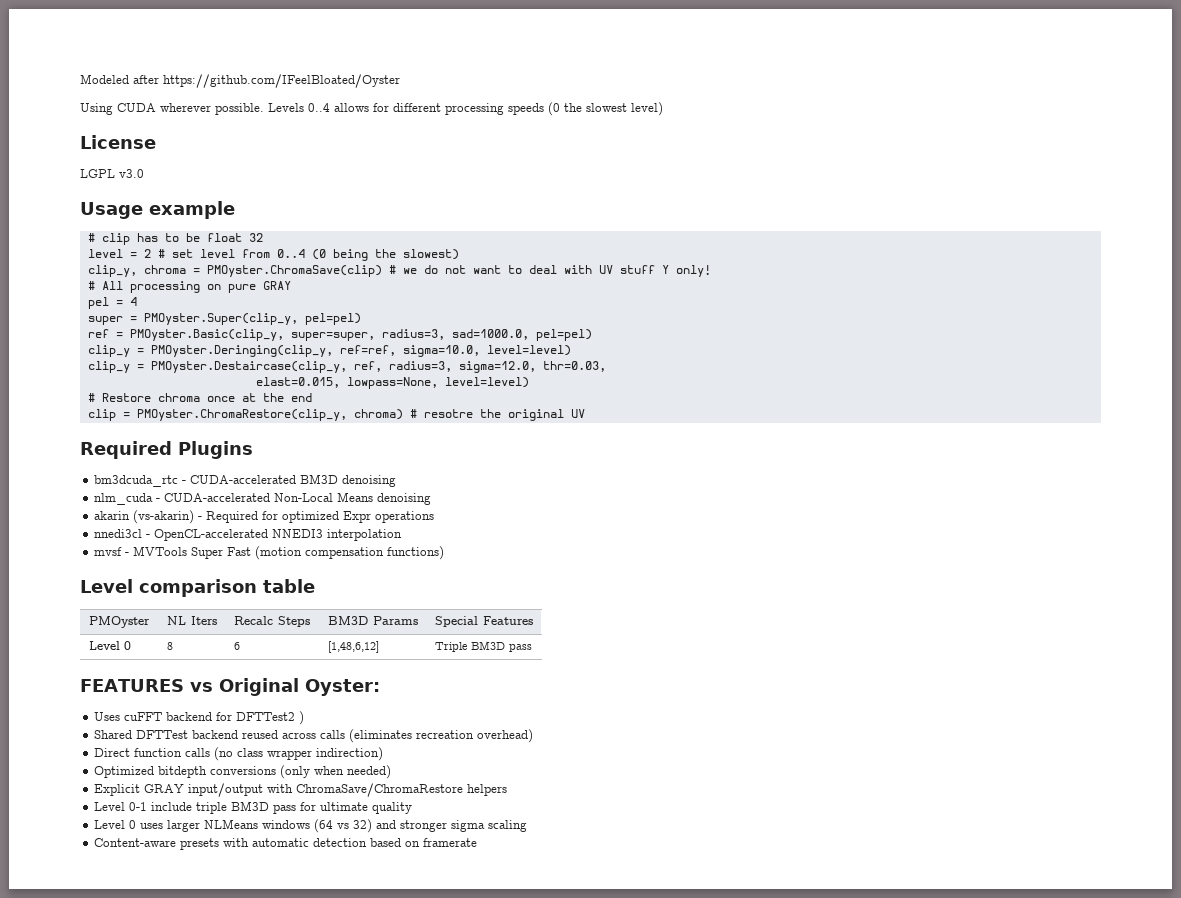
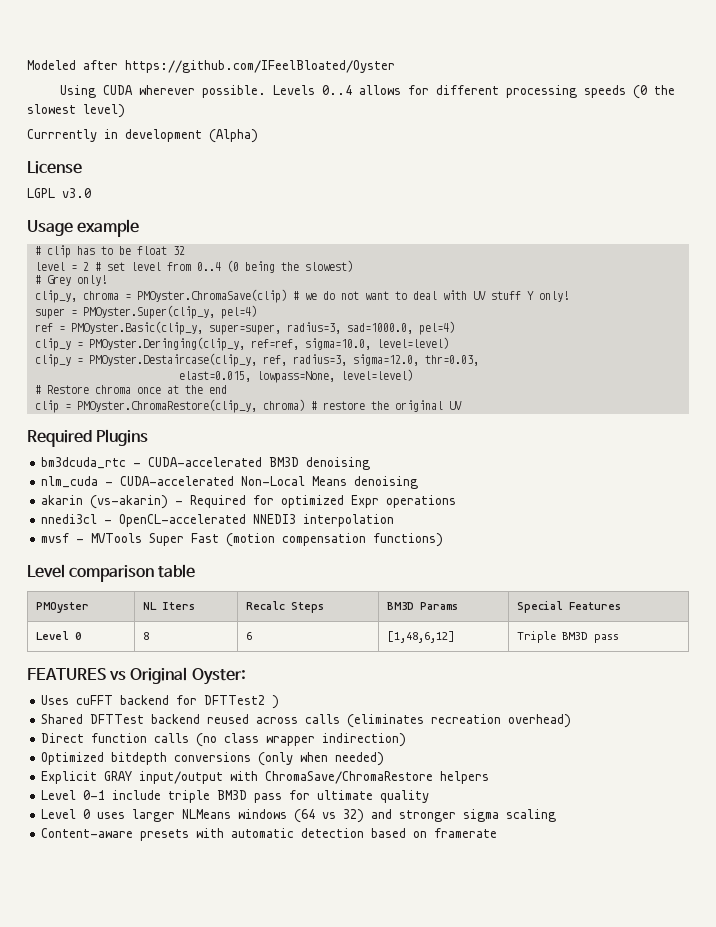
(663, 109) none -> [27,129,258,143] // Currrently in development (Alpha)
(459, 254) none -> [34,275,107,286] // # Grey only!
[87,281,291,293] [87,297,137,309] // # All processing on pure GRAY // pel = 4 -> (569, 296) none
[304,313,361,325] pel=pel) -> [220,305,257,319] pel=4)
[535,329,592,341] pel=pel) -> [418,321,455,335] pel=4)
[423,409,473,418] resotre -> [322,401,365,410] restore

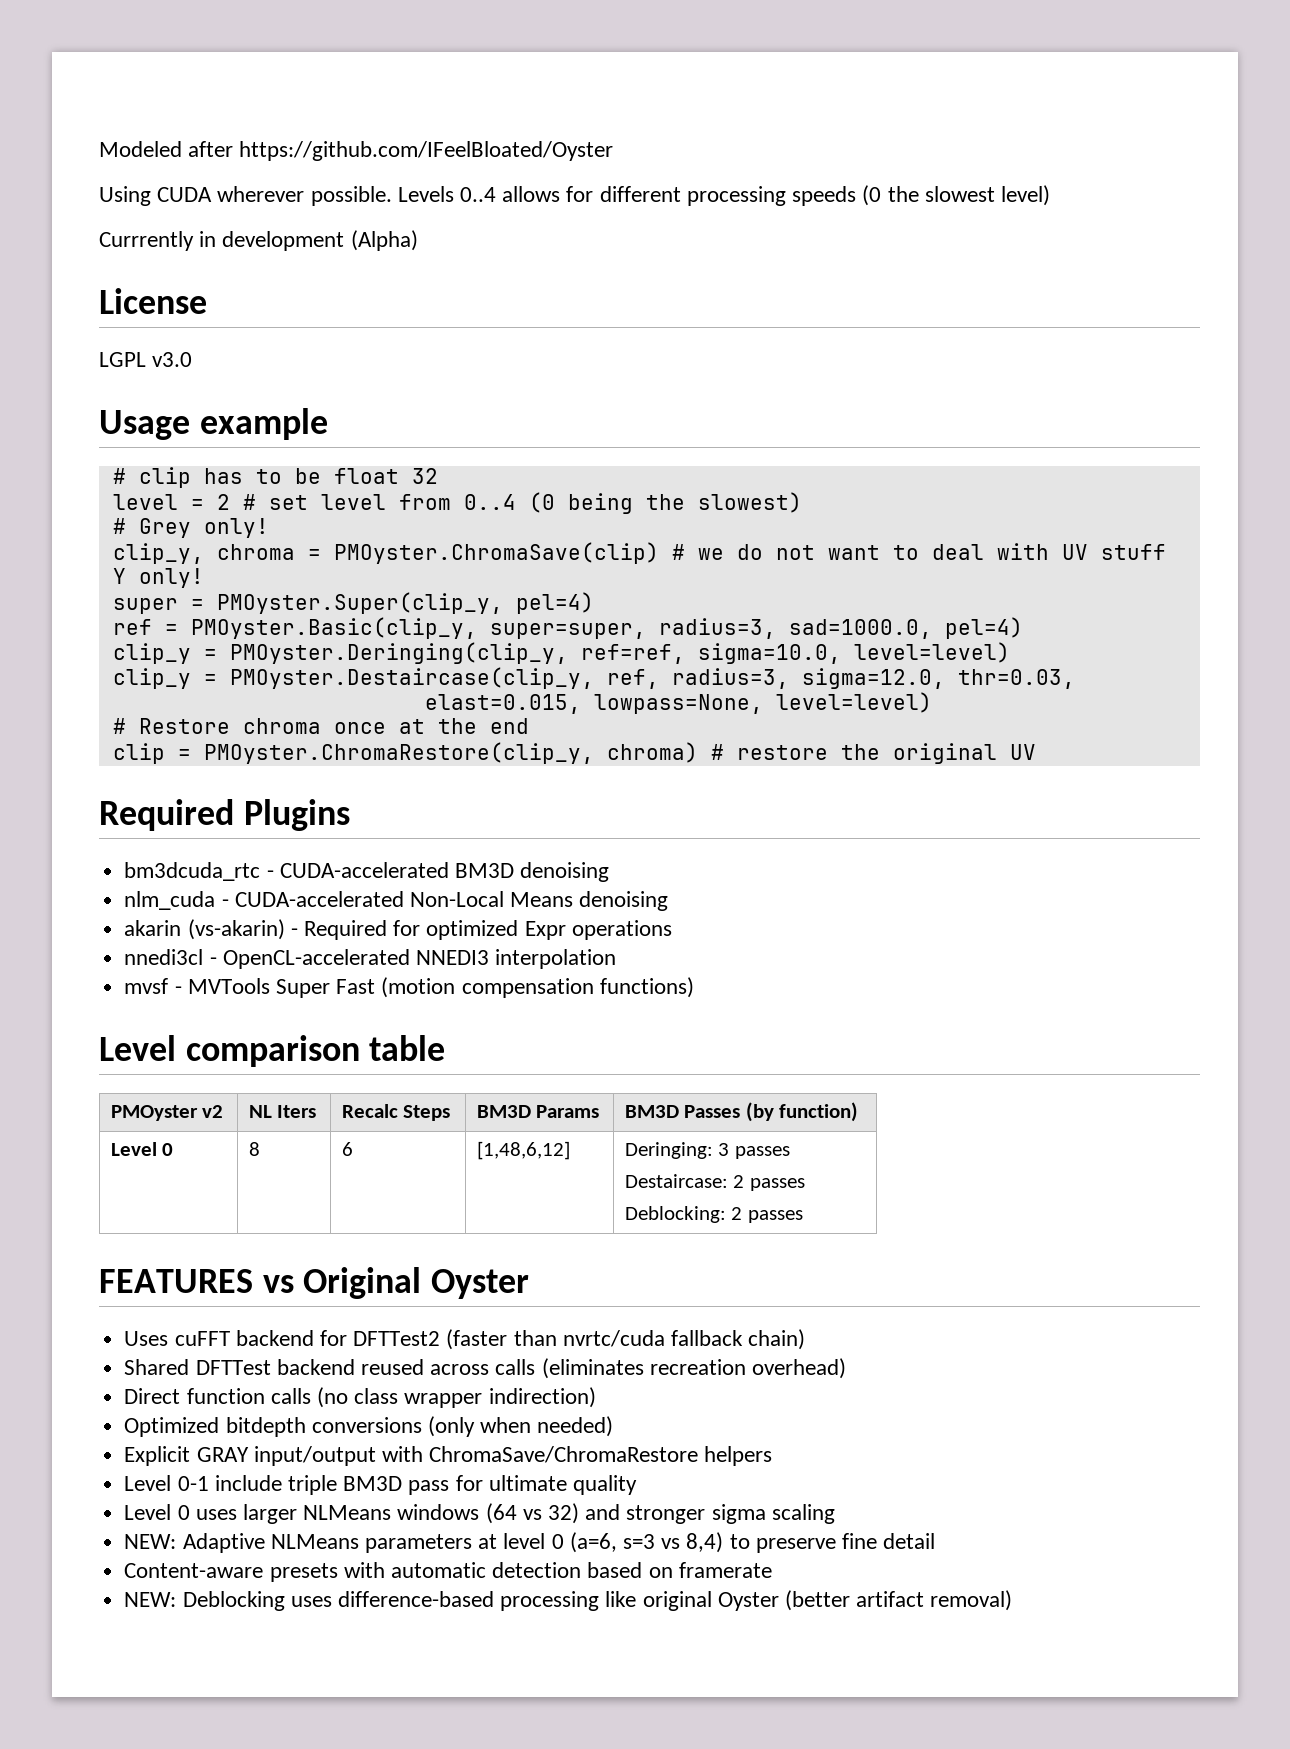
(90, 607) none -> [202,1105,224,1118] v2
[517,601,622,613] Special Features -> [624,1102,859,1122] BM3D Passes (by function)
[517,631,620,643] Triple BM3D pass -> [624,1142,790,1159] [624,1174,805,1191] [624,1206,803,1223] Deringing: 3 passes // Destaircase: 2 passes // Deblocking: 2 passes
[191,668,246,685] Oyster: -> [431,1269,530,1299] Oyster
[272,695,280,709] ) -> [446,1329,806,1350] (faster than nvrtc/cuda fallback chain)
(557, 815) none -> [124,1532,936,1553] // NEW: Adaptive NLMeans parameters at level 0 (a=6, s=3 vs 8,4) to preserve fine detail
(498, 833) none -> [124,1590,1013,1611] // NEW: Deblocking uses difference-based processing like original Oyster (better artifact removal)

